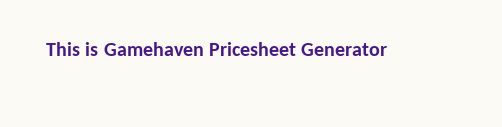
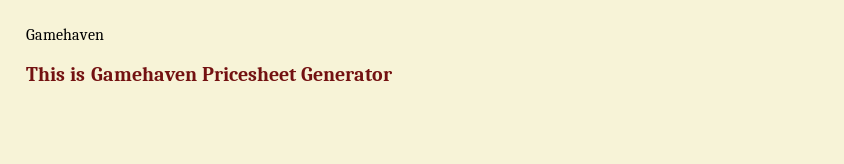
(46, 49) none -> [26,28,104,40] Gamehaven //

